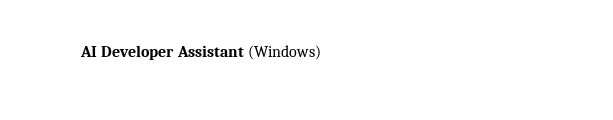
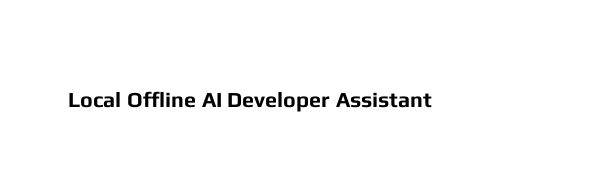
(80, 51) none -> [68,91,196,108] Local Offline
[247,45,321,60] (Windows) -> (433, 100) none

